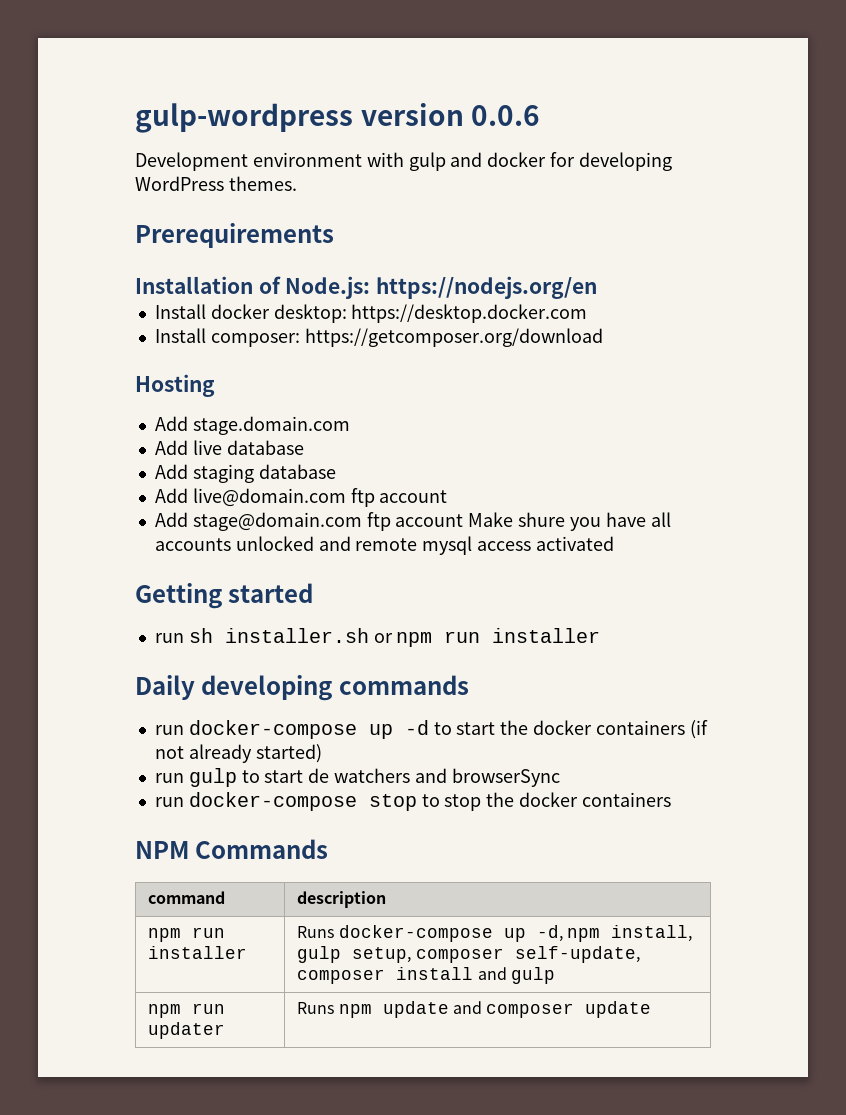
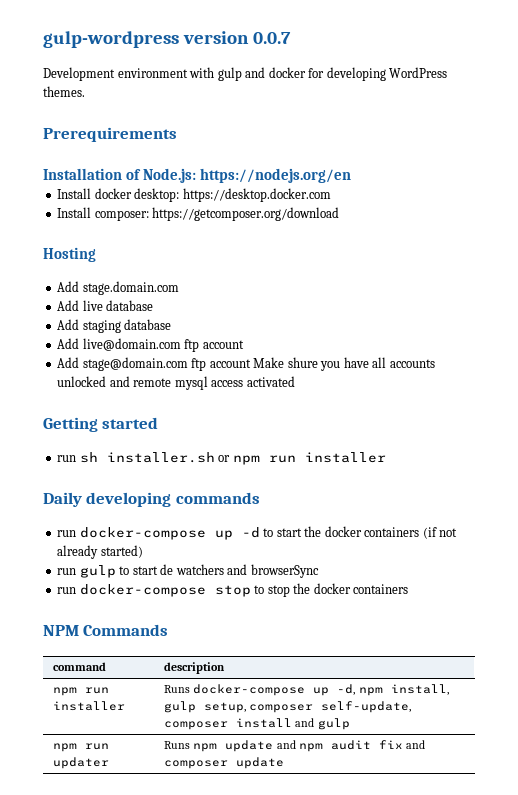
[471,105,541,126] 0.0.6 -> [252,32,291,44] 0.0.7
(483, 1007) none -> [298,740,425,752] npm audit fix and

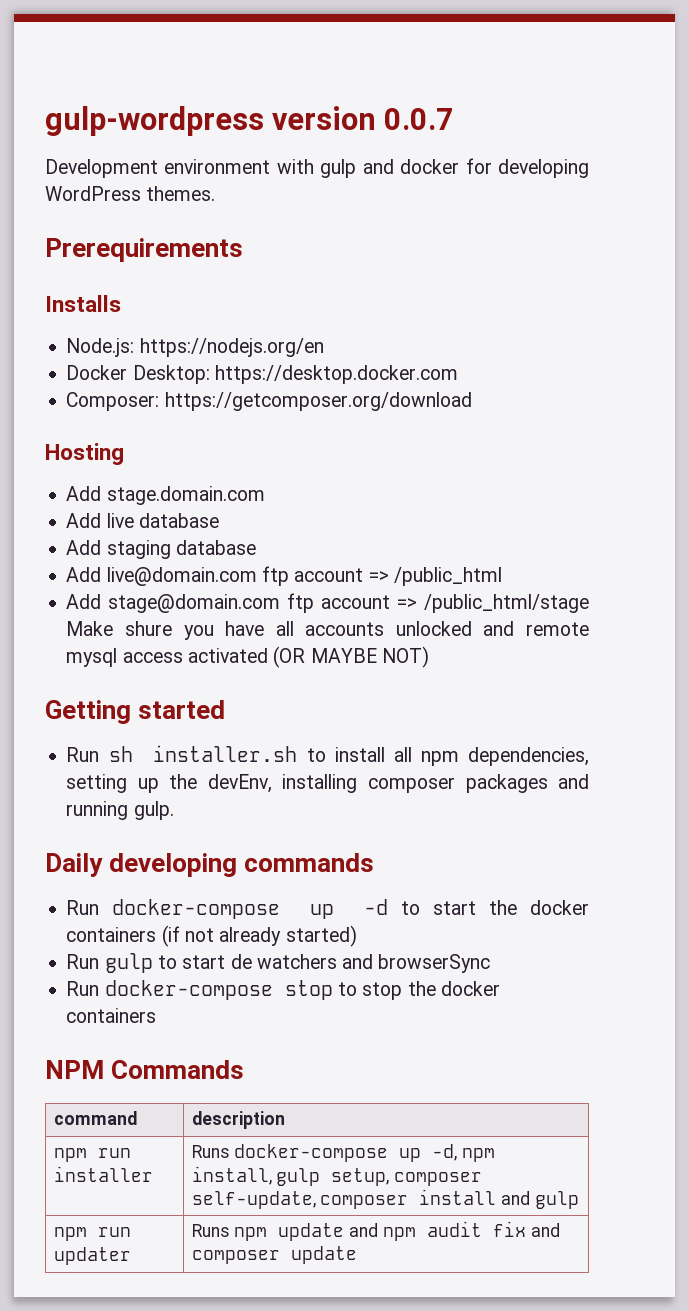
[43,168,141,180] Installation of -> [45,295,121,312] Installs //
[57,188,180,202] Install docker desktop: -> [66,365,210,384] Docker Desktop:
[57,207,149,221] Install composer: -> [66,392,160,411] Composer:
(244, 344) none -> [368,567,502,586] => /public_html
(251, 363) none -> [397,594,589,613] => /public_html/stage
(295, 381) none -> [273,646,429,668] (OR MAYBE NOT)
[57,455,77,462] run -> [66,747,100,762] Run
[218,452,386,465] or npm run installer -> [306,747,589,766] [66,774,589,793] [66,801,174,820] to install all npm dependencies, setting up the devEnv, installing composer packages and running gulp.
[57,530,77,537] run -> [66,900,100,915] Run
[57,568,77,575] run -> [66,954,100,969] Run
[57,587,77,594] run -> [66,981,100,996] Run

